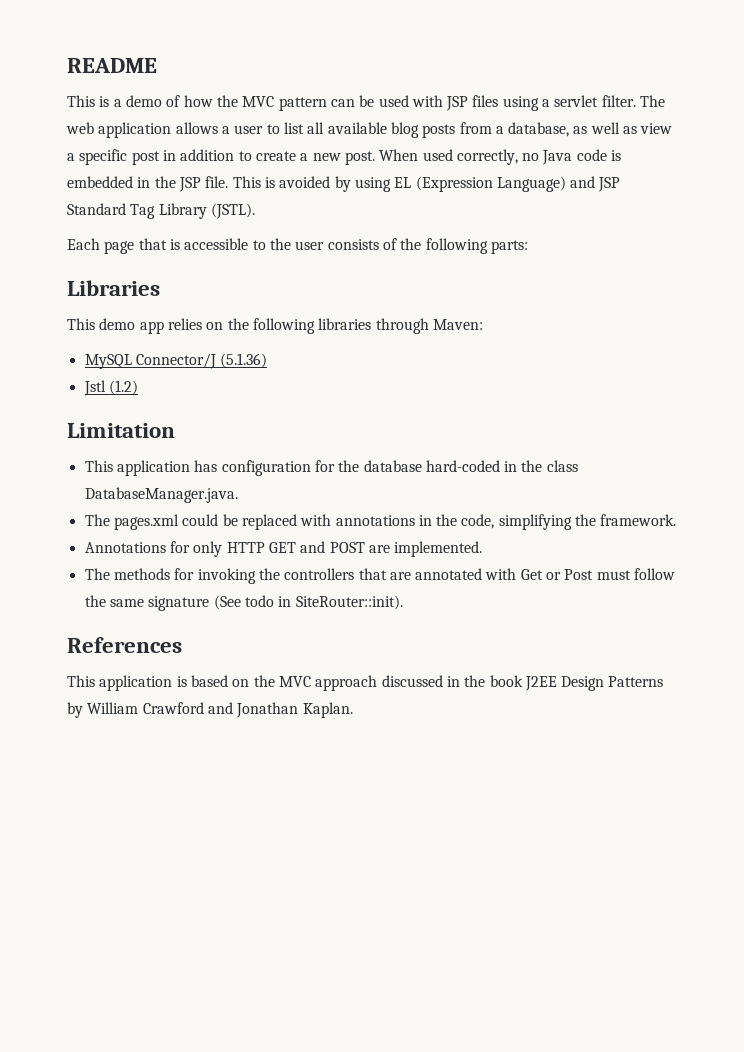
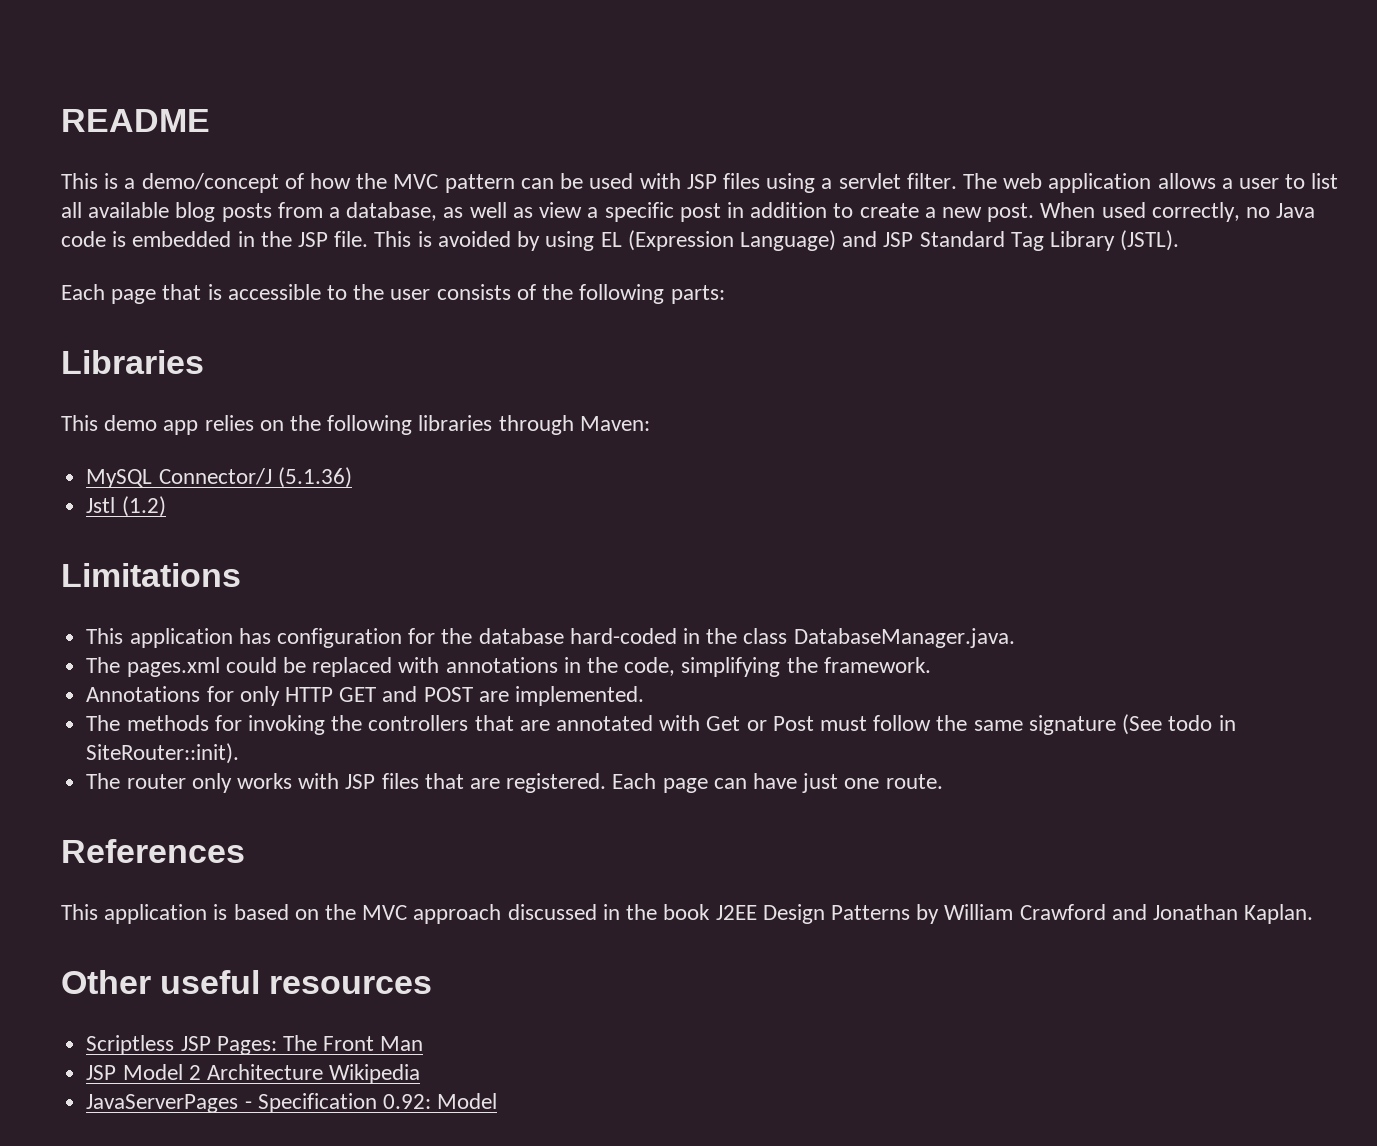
[125,95,162,107] demo -> [141,173,279,193] demo/concept
[67,423,175,438] Limitation -> [61,563,241,587] Limitations
(403, 602) none -> [86,773,943,793] // The router only works with JSP files that are registered. Each page can have just one route.
(353, 710) none -> [61,970,433,994] [86,1035,424,1055] [86,1064,421,1084] [86,1093,498,1113] // Other useful resources // Scriptless JSP Pages: The Front Man // JSP Model 2 Architecture Wikipedia // JavaServerPages - Specification 0.92: Model

